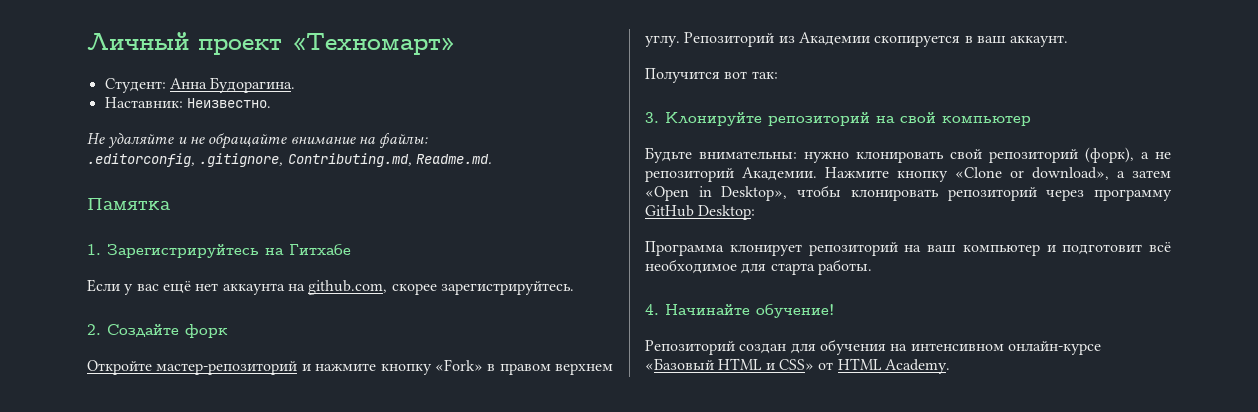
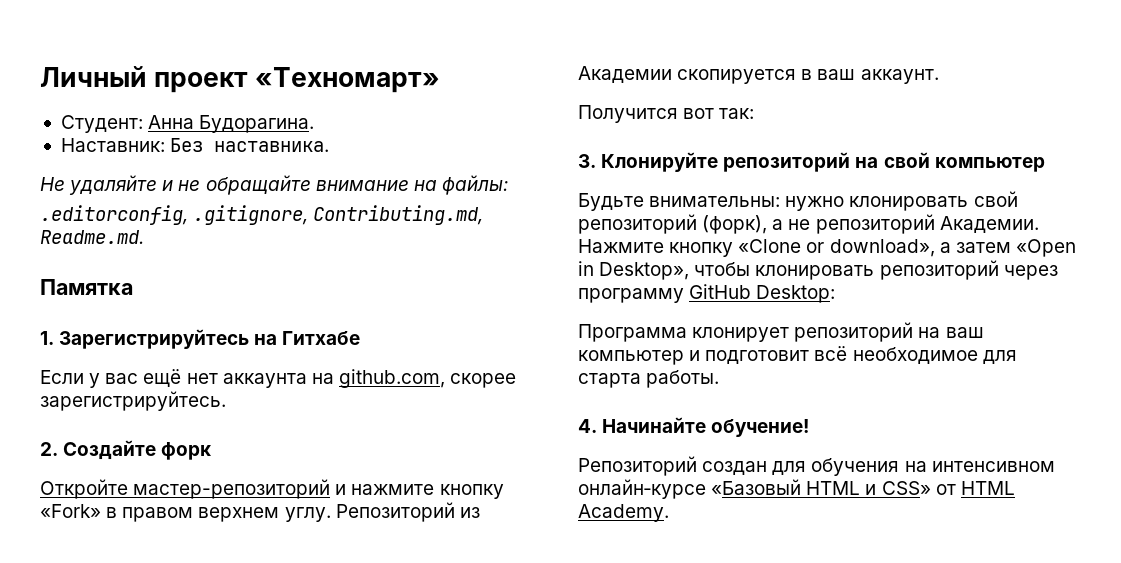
[186,98,271,108] Неизвестно. -> [170,138,330,152] Без наставника.

